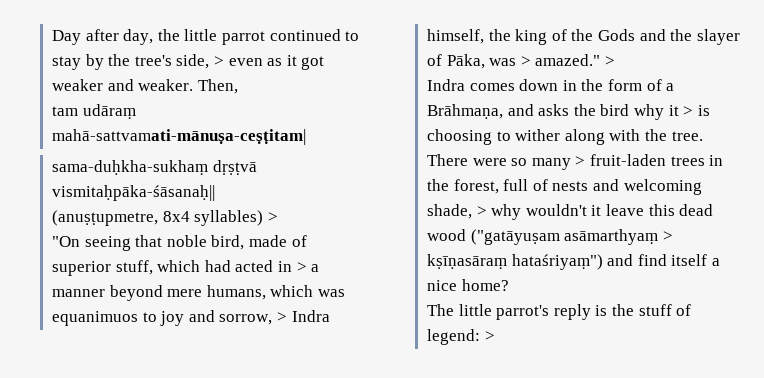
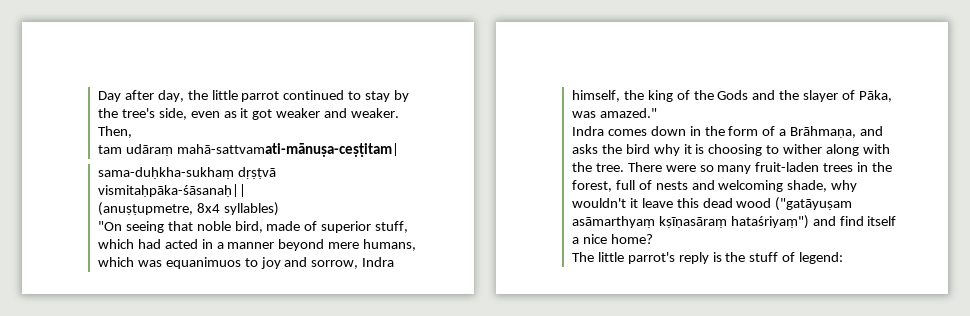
[213,56,224,66] > -> (187, 114) none
[267,212,278,222] > -> (279, 209) none
[296,262,307,272] > -> (213, 244) none
[276,312,287,322] > -> (359, 264) none
[520,56,531,66] > -> (596, 114) none
[604,56,615,66] > -> (657, 113) none
[683,106,694,116] > -> (692, 149) none
[575,156,586,166] > -> (752, 169) none
[476,206,487,216] > -> (828, 186) none
[662,231,673,241] > -> (655, 222) none
[484,331,495,341] > -> (844, 258) none

